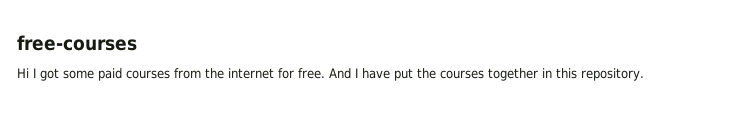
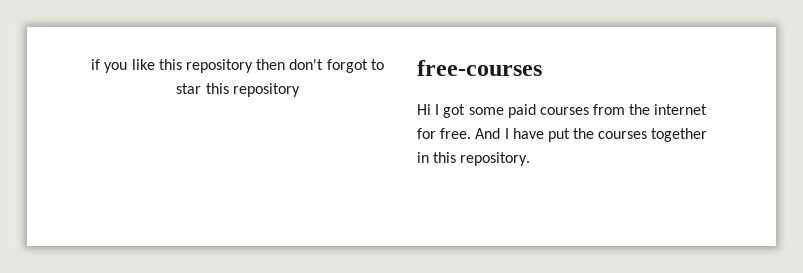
(17, 43) none -> [91,59,384,73] [176,83,300,97] if you like this repository then don't forgot to star this repository //

